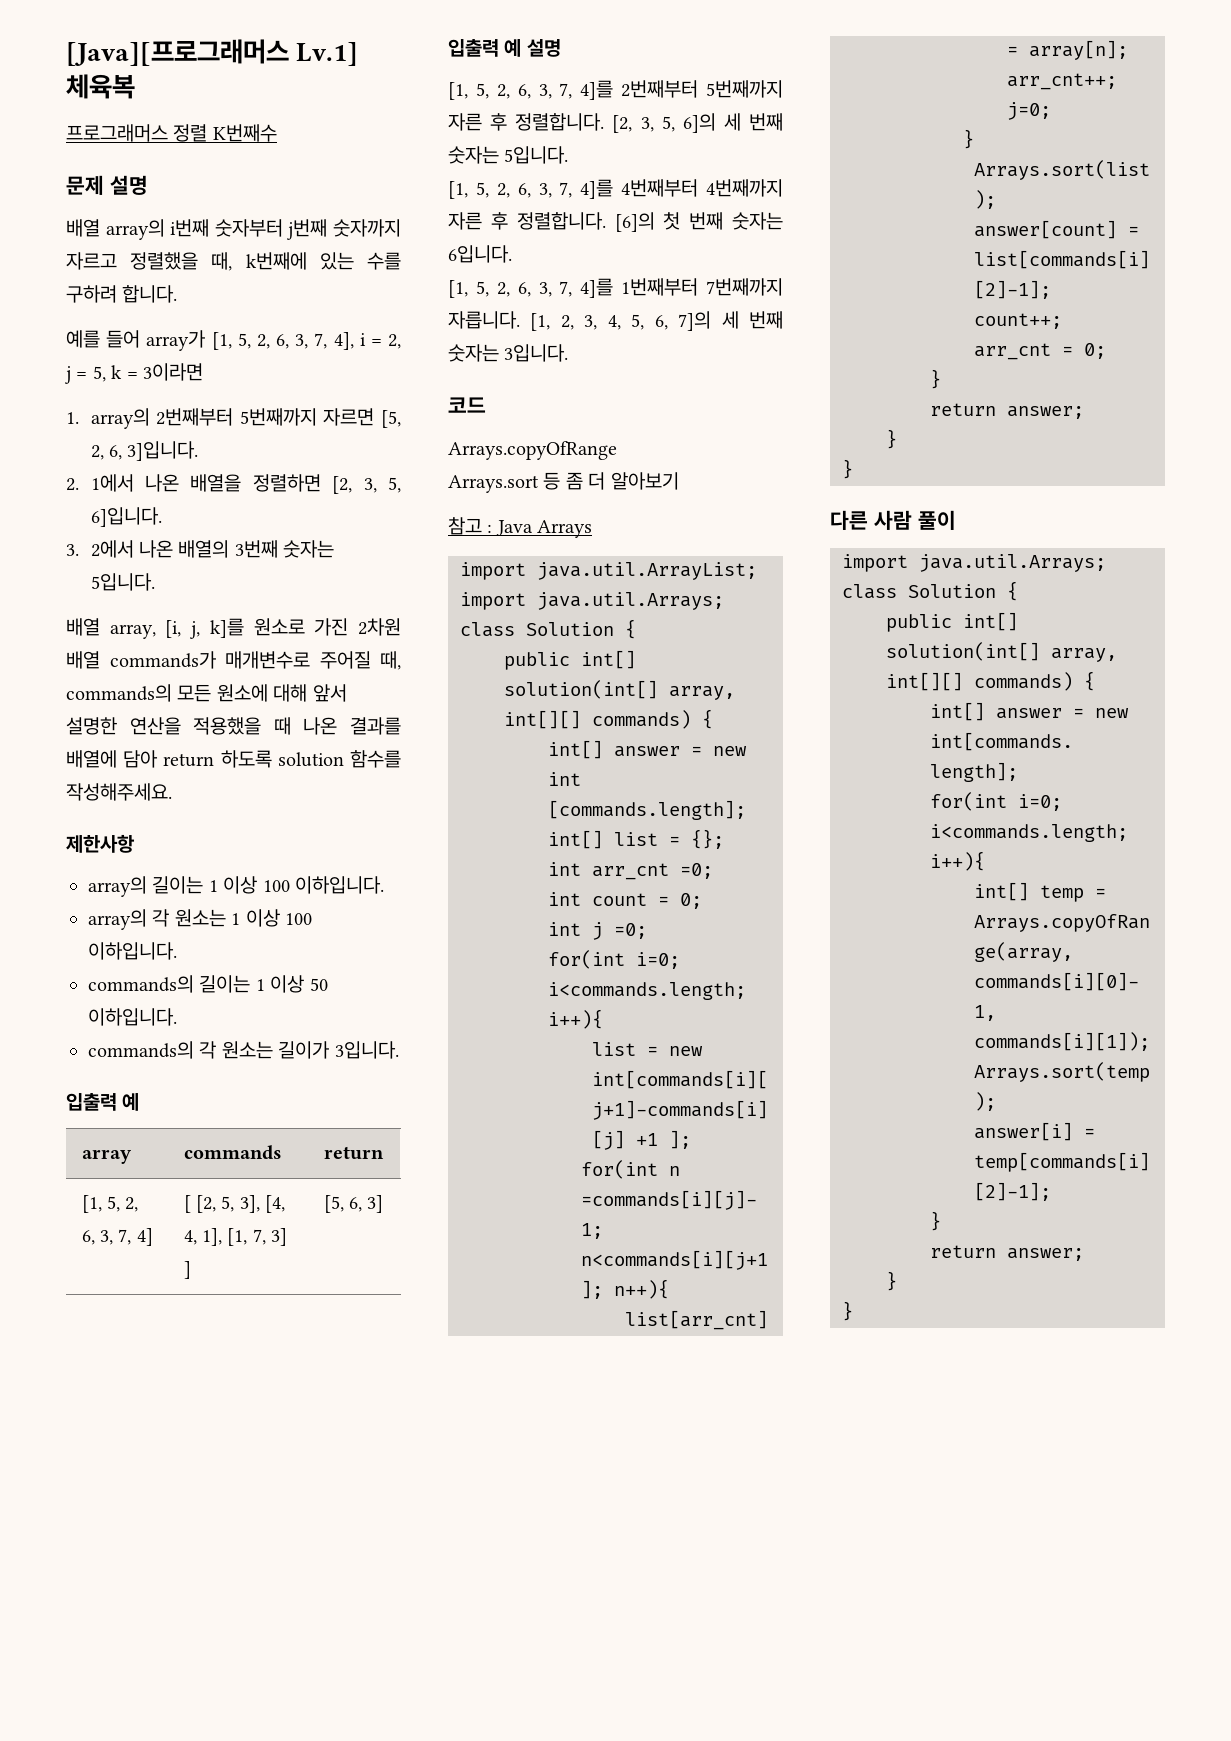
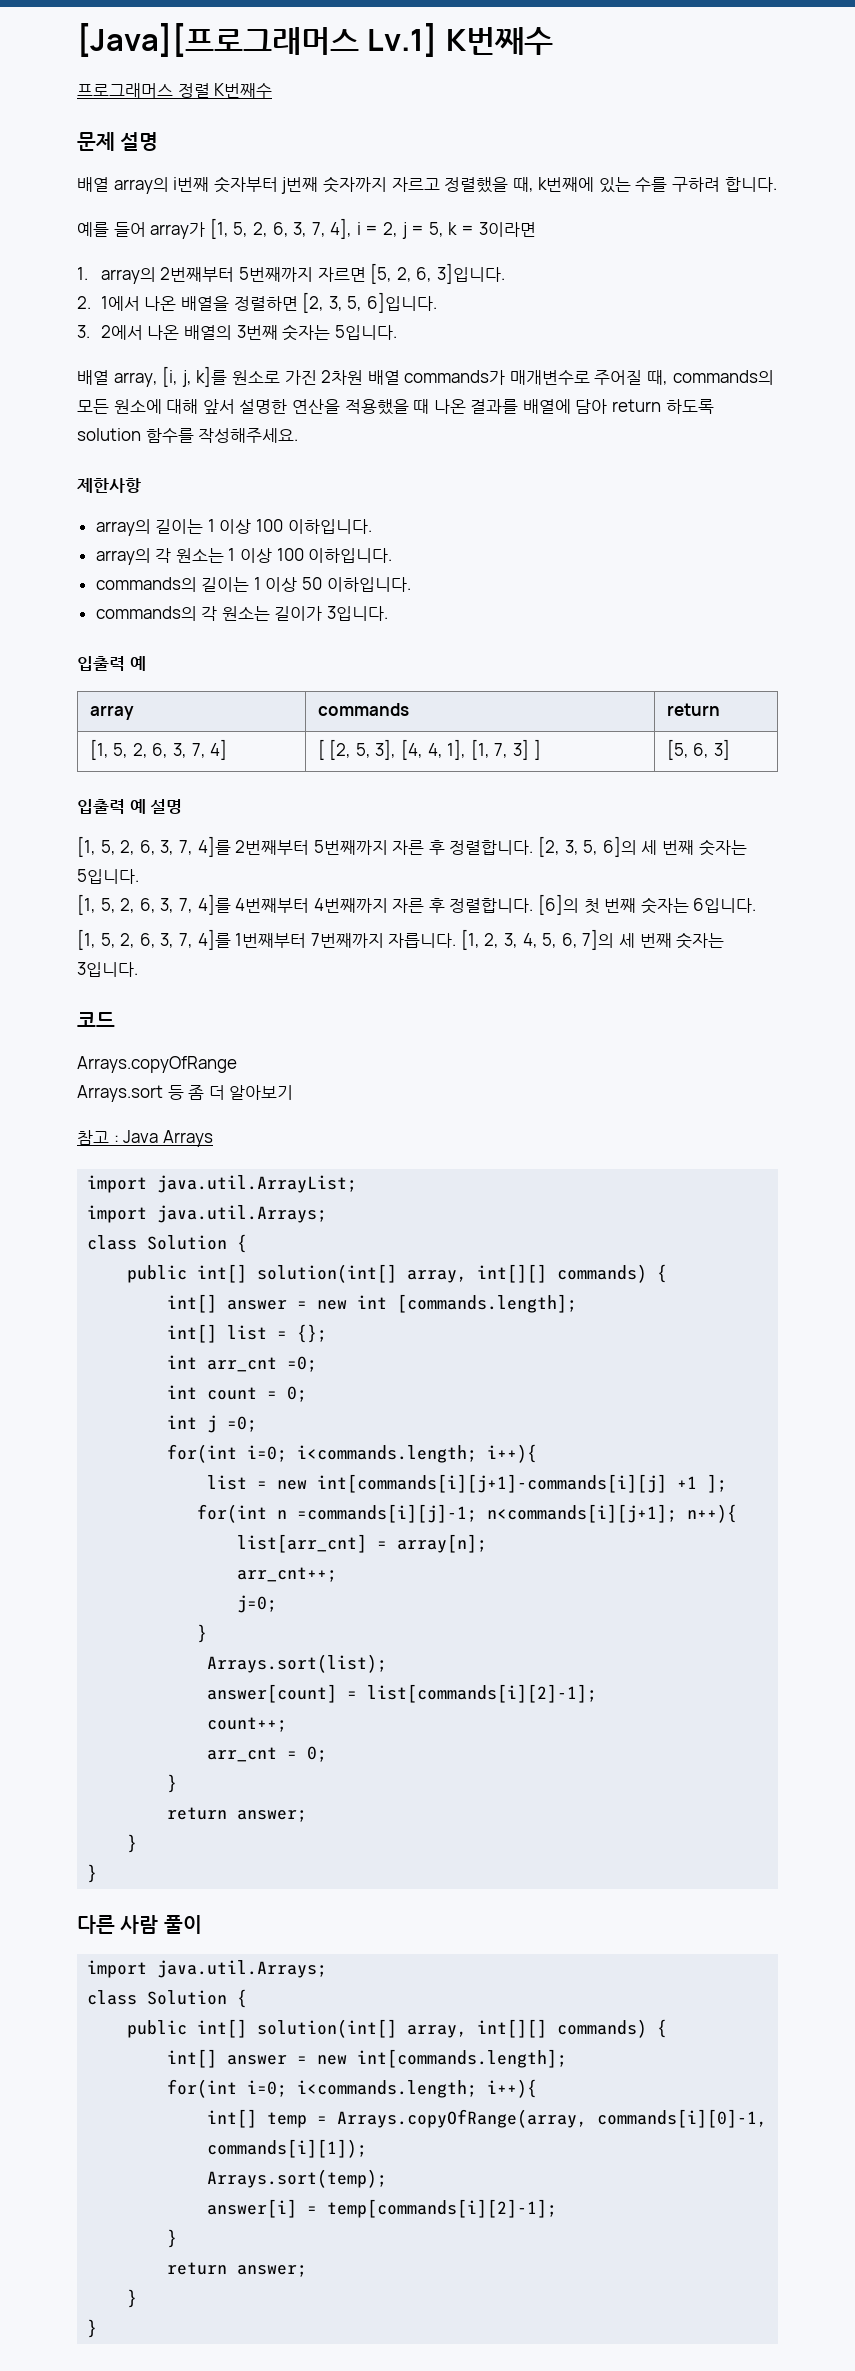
[66,74,135,99] 체육복 -> [445,27,553,55] K번째수

